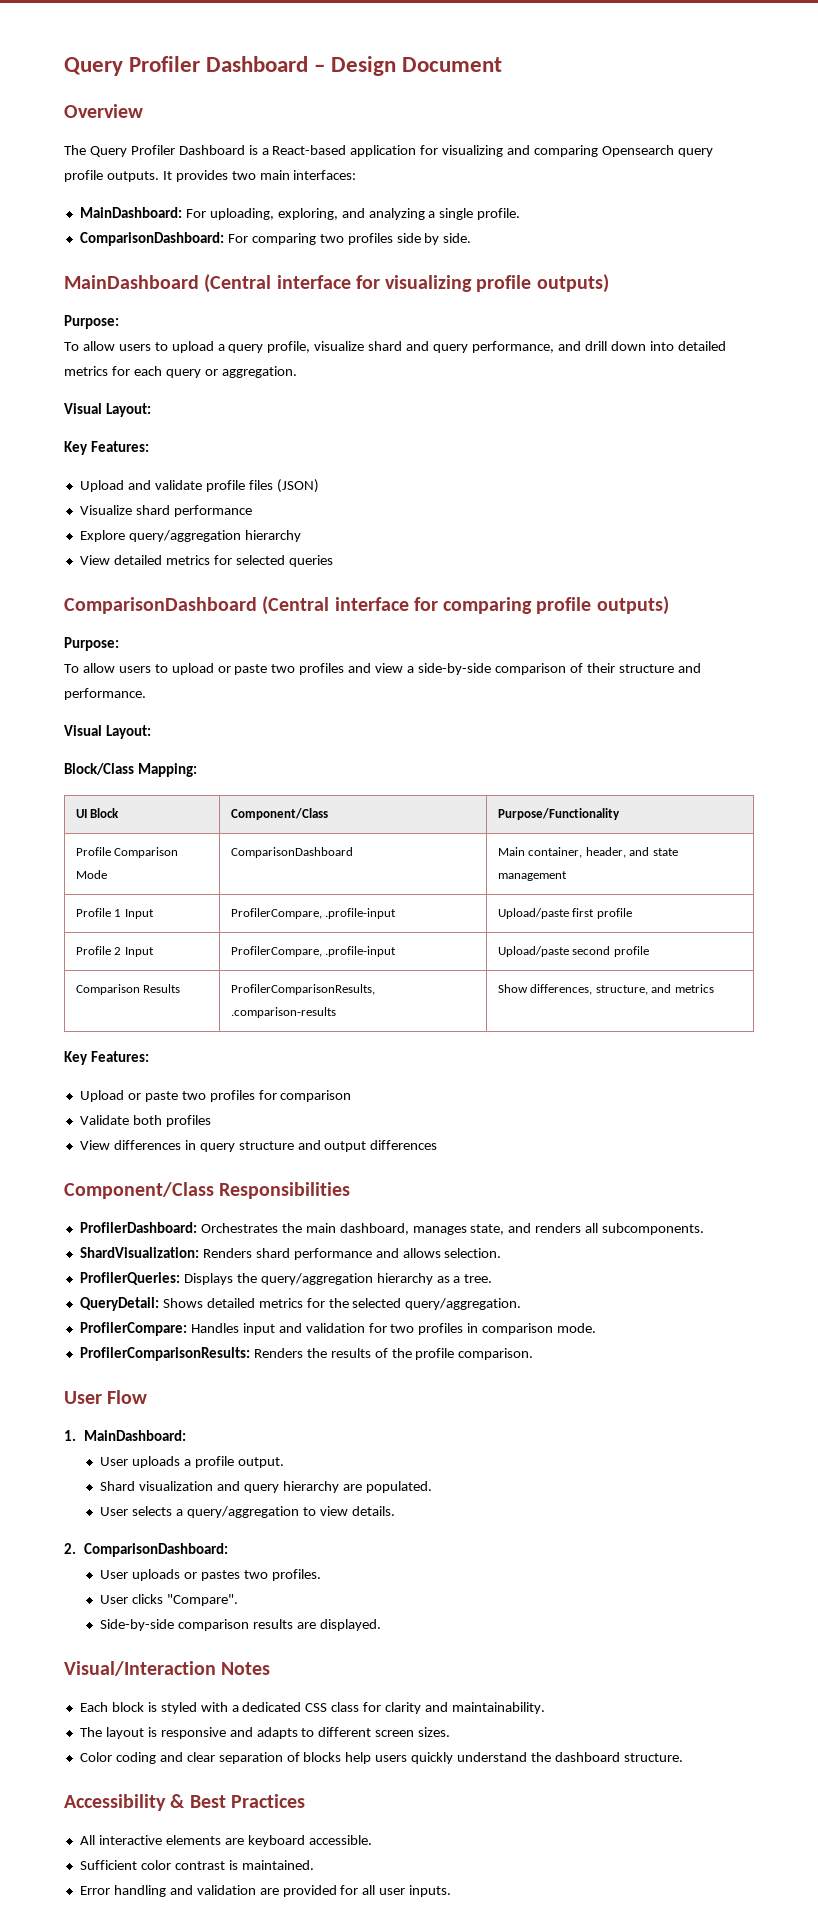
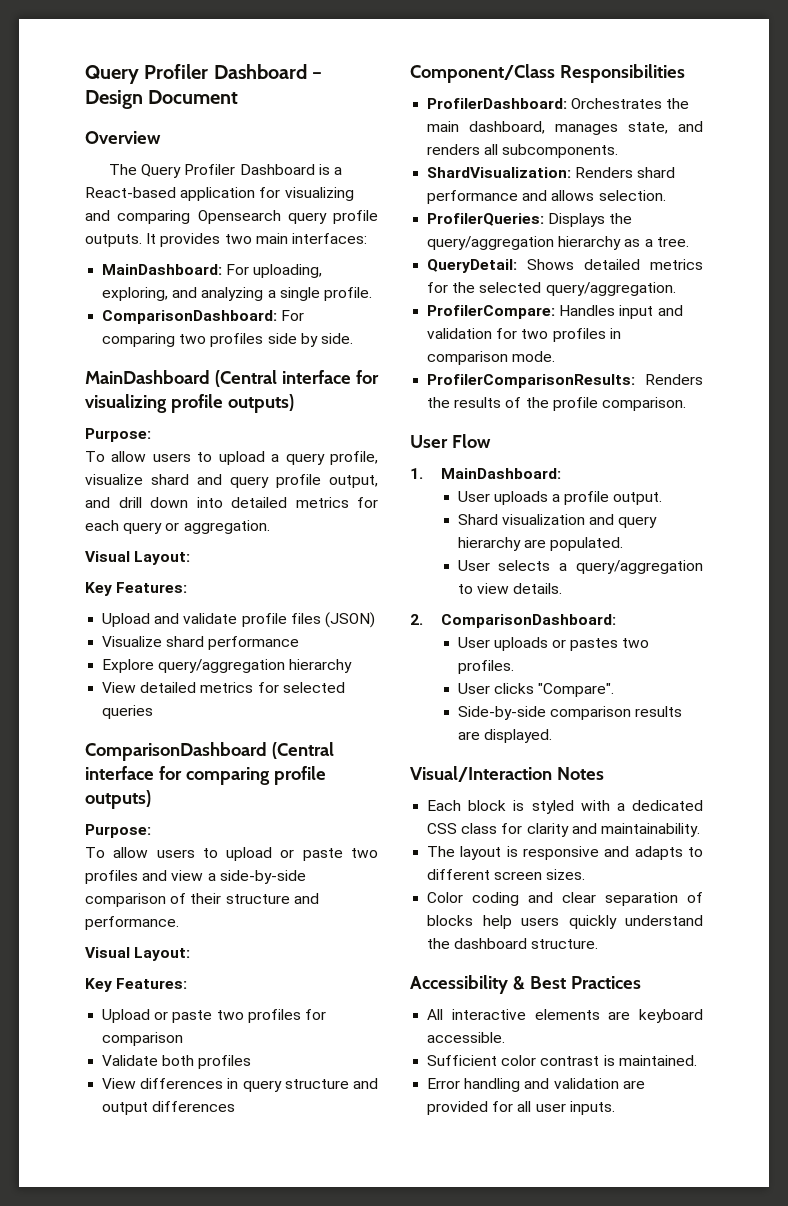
[471,341,554,353] performance, -> [276,474,378,488] profile output,
[64,763,197,777] [75,808,120,818] [230,808,328,820] [497,808,620,820] [75,847,179,858] [75,870,107,879] [230,847,353,858] [497,847,678,858] [497,871,567,881] [75,908,154,919] [230,908,397,919] [497,908,632,919] [75,946,154,957] [230,946,397,957] [497,946,649,957] [75,984,181,995] [230,984,375,995] [230,1007,336,1018] [497,984,714,995] // Block/Class Mapping: // UI Block | Component/Class | Purpose/Functionality // Profile Comparison Mode | ComparisonDashboard | Main container, header, and state management // Profile 1 Input | ProfilerCompare, .profile-input | Upload/paste first profile // Profile 2 Input | ProfilerCompare, .profile-input | Upload/paste second profile // Comparison Results | ProfilerComparisonResults, .comparison-results | Show differences, structure, and metrics -> (191, 954) none

